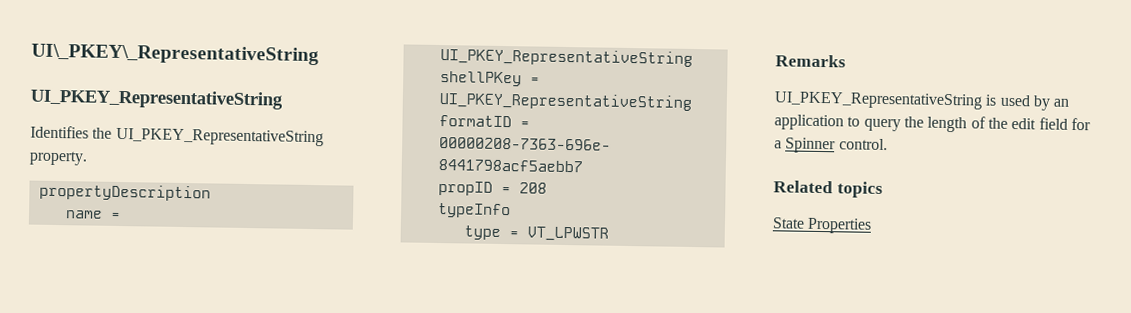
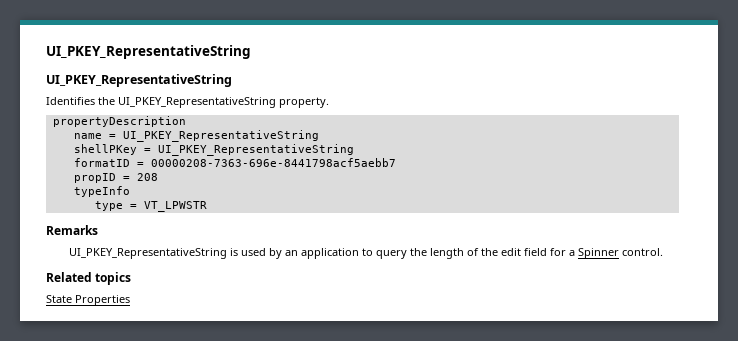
[31,43,319,66] UI\_PKEY\_RepresentativeString -> [46,45,251,59] UI_PKEY_RepresentativeString

